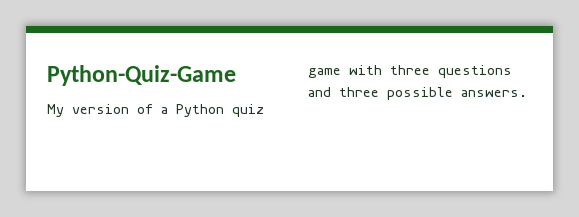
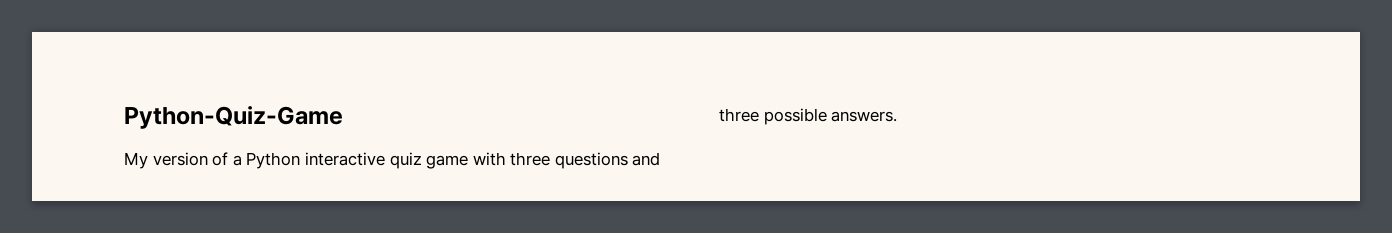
(224, 110) none -> [304,152,385,166] interactive

